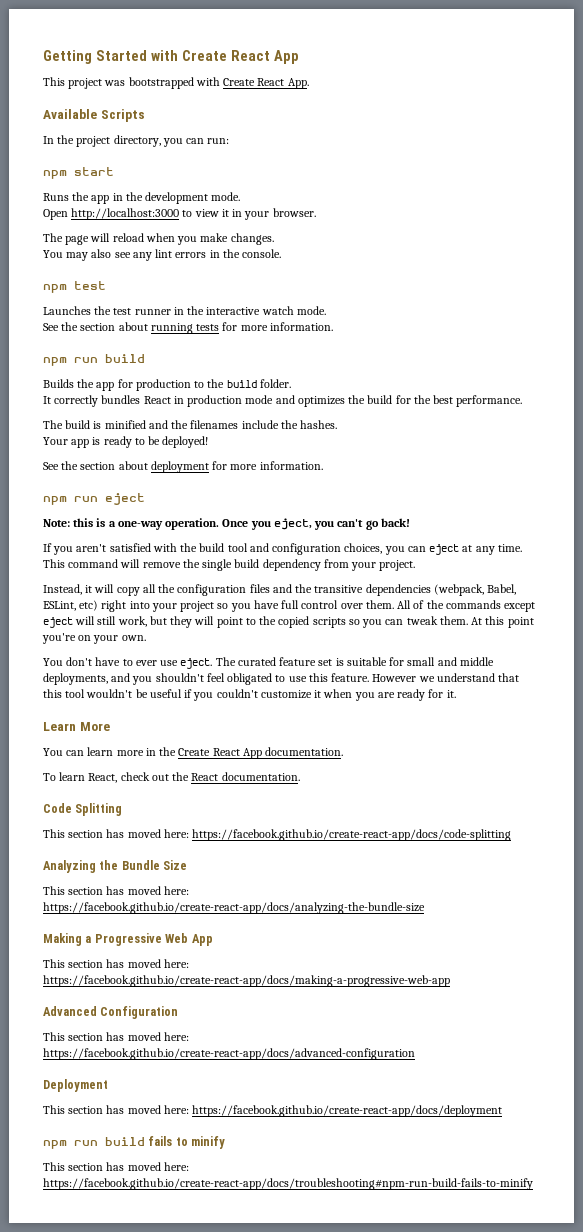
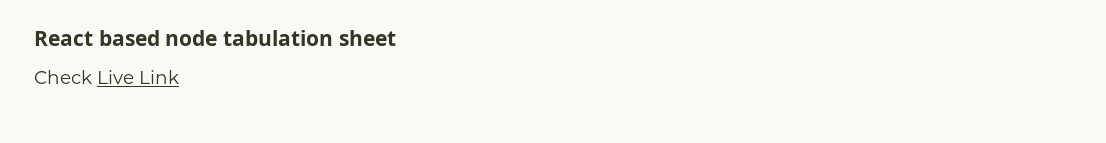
[43,50,299,64] [43,77,309,89] [43,109,145,122] [43,135,230,147] [43,167,114,179] [43,192,241,204] [43,208,316,220] [43,233,274,245] [43,249,282,261] [43,281,106,293] [43,306,326,315] [43,322,333,334] [43,354,145,366] [43,379,291,391] [43,395,523,407] [43,420,338,429] [43,436,209,448] [43,461,323,473] [43,493,145,505] [43,518,410,530] [43,543,522,555] [43,559,416,571] [43,584,517,596] [43,600,536,612] [43,616,534,628] [42,633,146,644] [43,657,494,669] [43,673,520,685] [43,689,456,701] [43,722,110,731] [43,747,344,759] [43,772,300,783] [43,803,123,816] [43,829,512,841] [43,860,188,873] [43,886,189,895] [43,902,425,914] [43,933,213,946] [43,959,189,968] [43,975,450,987] [43,1006,179,1019] [43,1032,189,1041] [43,1048,415,1060] [43,1079,108,1092] [43,1105,503,1117] [43,1136,226,1149] [43,1162,189,1171] [43,1178,533,1190] Getting Started with Create React App // This project was bootstrapped with Create React App. // Available Scripts // In the project directory, you can run: // npm start // Runs the app in the development mode. // Open http://localhost:3000 to view it in your browser. // The page will reload when you make changes. // You may also see any lint errors in the console. // npm test // Launches the test runner in the interactive watch mode. // See the section about running tests for more information. // npm run build // Builds the app for production to the build folder. // It correctly bundles React in production mode and optimizes the build for the best performance. // The build is minified and the filenames include the hashes. // Your app is ready to be deployed! // See the section about deployment for more information. // npm run eject // Note: this is a one-way operation. Once you eject, you can't go back! // If you aren't satisfied with the build tool and configuration choices, you can eject at any time. This command will remove the single build dependency from your project. // Instead, it will copy all the configuration files and the transitive dependencies (webpack, Babel, ESLint, etc) right into your project so you have full control over them. All of the commands except eject will still work, but they will point to the copied scripts so you can tweak them. At this point you're on your own. // You don't have to ever use eject. The curated feature set is suitable for small and middle deployments, and you shouldn't feel obligated to use this feature. However we understand that this tool wouldn't be useful if you couldn't customize it when you are ready for it. // Learn More // You can learn more in the Create React App documentation. // To learn React, check out the React documentation. // Code Splitting // This section has moved here: https://facebook.github.io/create-react-app/docs/code-splitting // Analyzing the Bundle Size // This section has moved here: https://facebook.github.io/create-react-app/docs/analyzing-the-bundle-size // Making a Progressive Web App // This section has moved here: https://facebook.github.io/create-react-app/docs/making-a-progressive-web-app // Advanced Configuration // This section has moved here: https://facebook.github.io/create-react-app/docs/advanced-configuration // Deployment // This section has moved here: https://facebook.github.io/create-react-app/docs/deployment // npm run build fails to minify // This section has moved here: https://facebook.github.io/create-react-app/docs/troubleshooting#npm-run-build-fails-to-minify -> [34,30,396,46] [34,70,179,84] React based node tabulation sheet // Check Live Link

